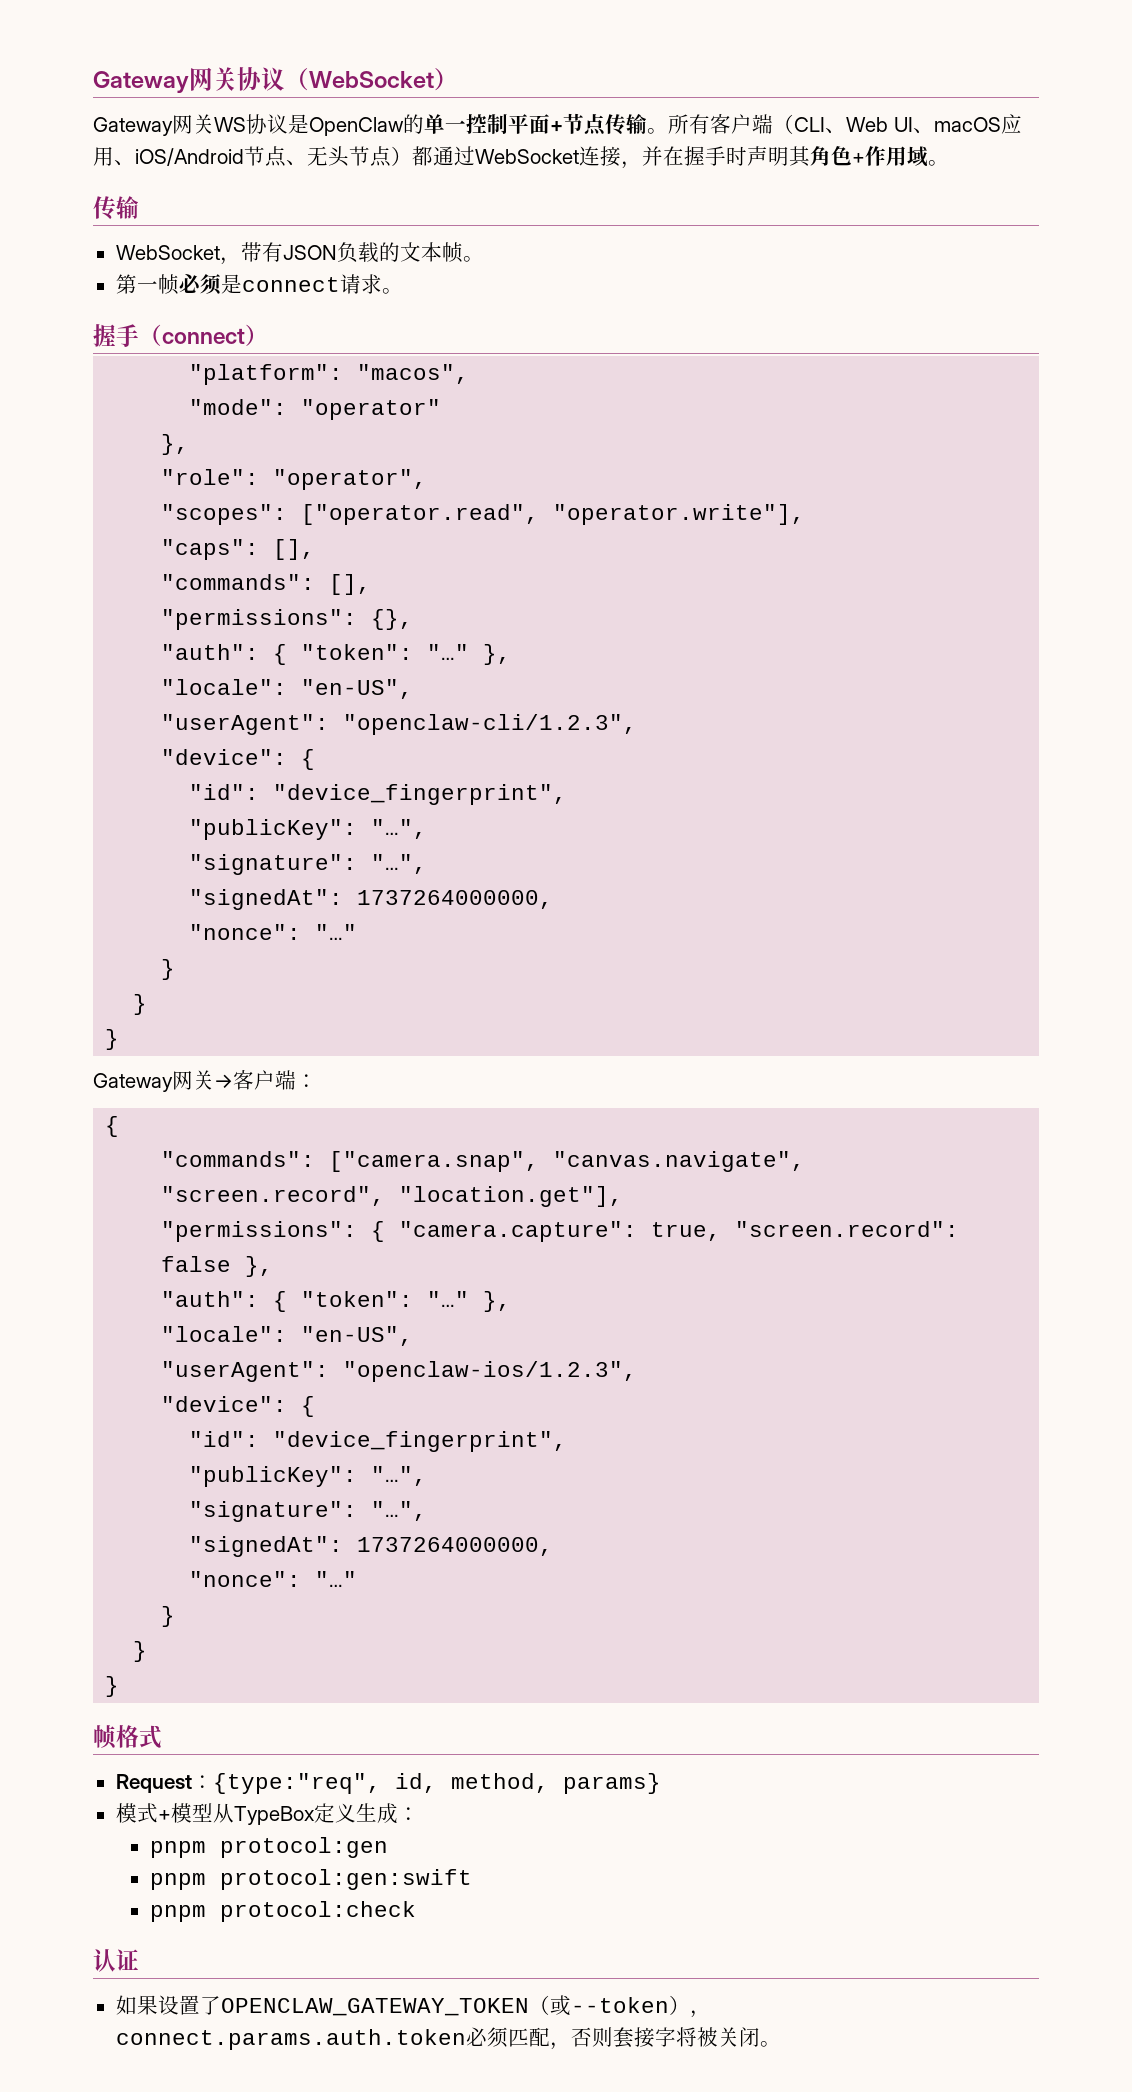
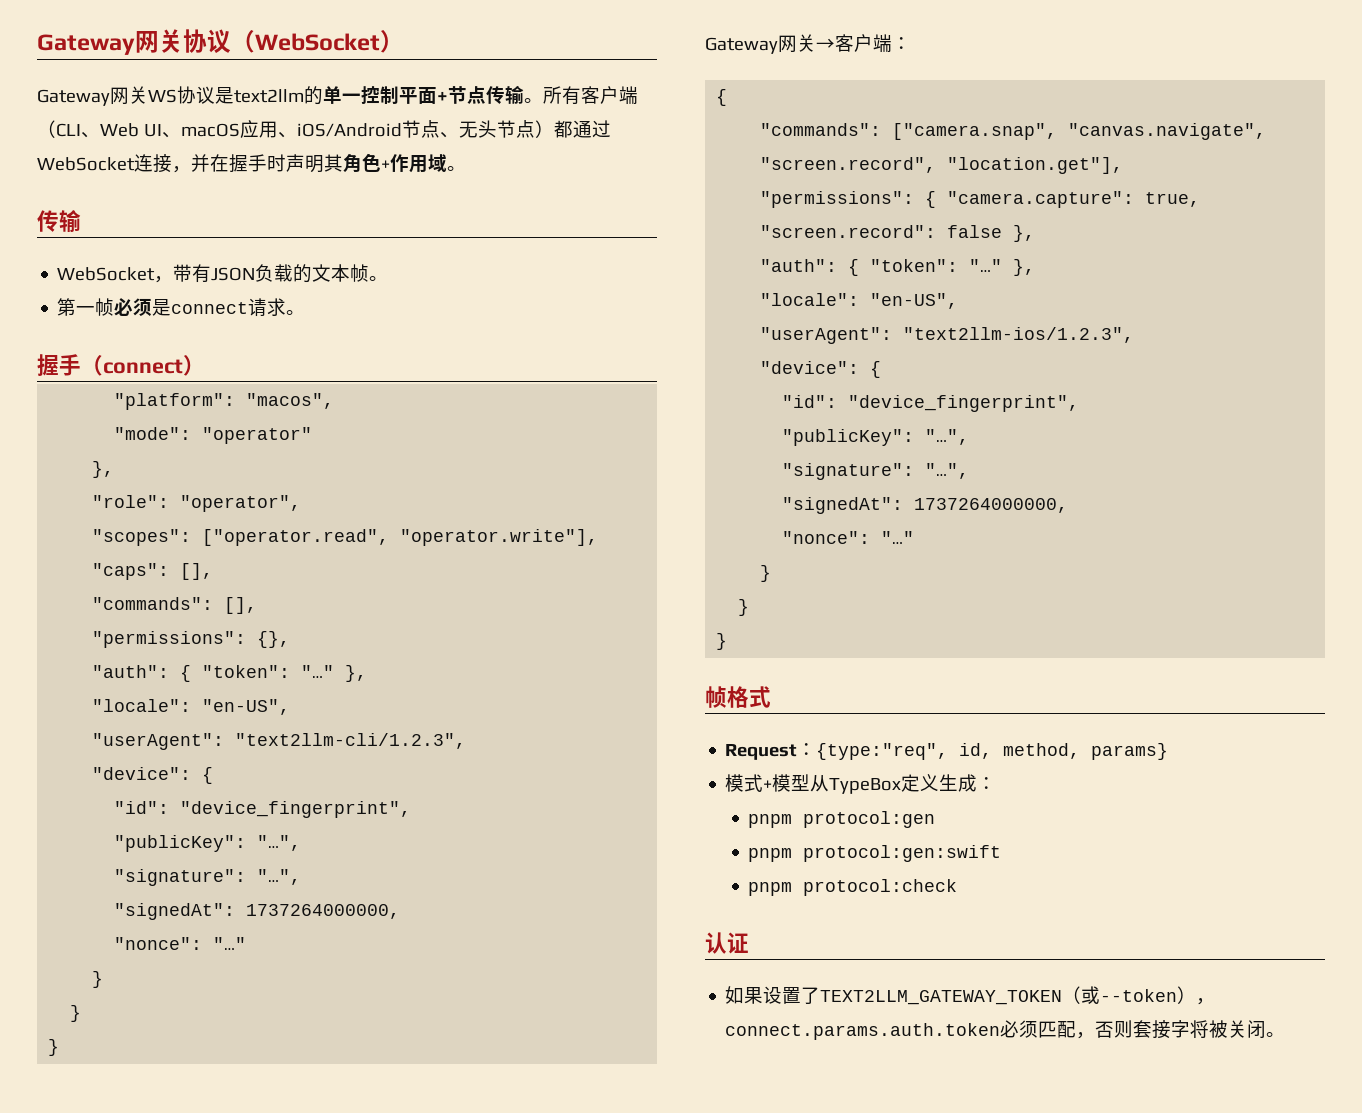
[309,117,404,136] OpenClaw -> [234,89,304,103] text2llm
[343,714,638,735] "openclaw-cli/1.2.3", -> [235,733,467,749] "text2llm-cli/1.2.3",
[343,1361,638,1382] "openclaw-ios/1.2.3", -> [903,327,1135,343] "text2llm-ios/1.2.3",
[220,1998,529,2016] OPENCLAW_GATEWAY_TOKEN -> [820,990,1063,1005] TEXT2LLM_GATEWAY_TOKEN

